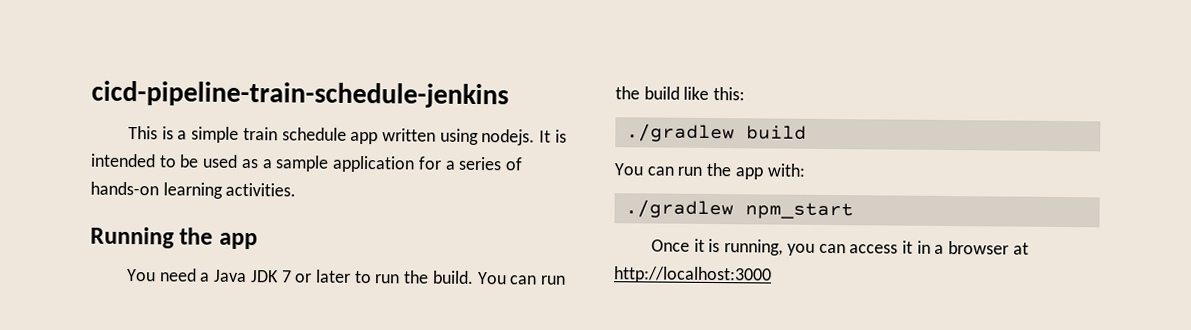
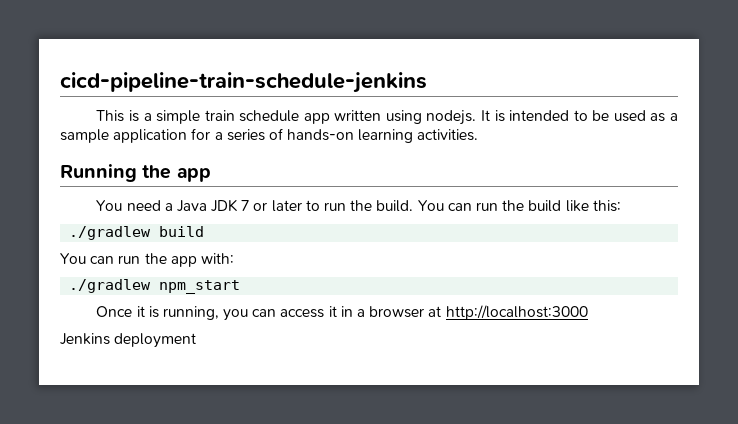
(772, 275) none -> [60,333,197,348] // Jenkins deployment

